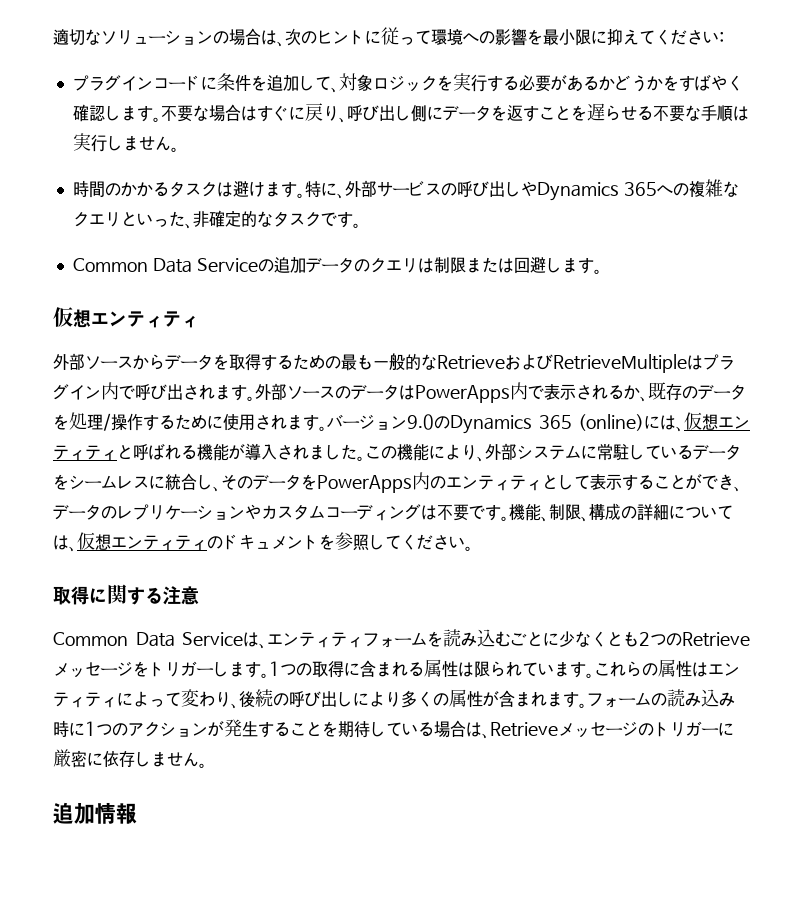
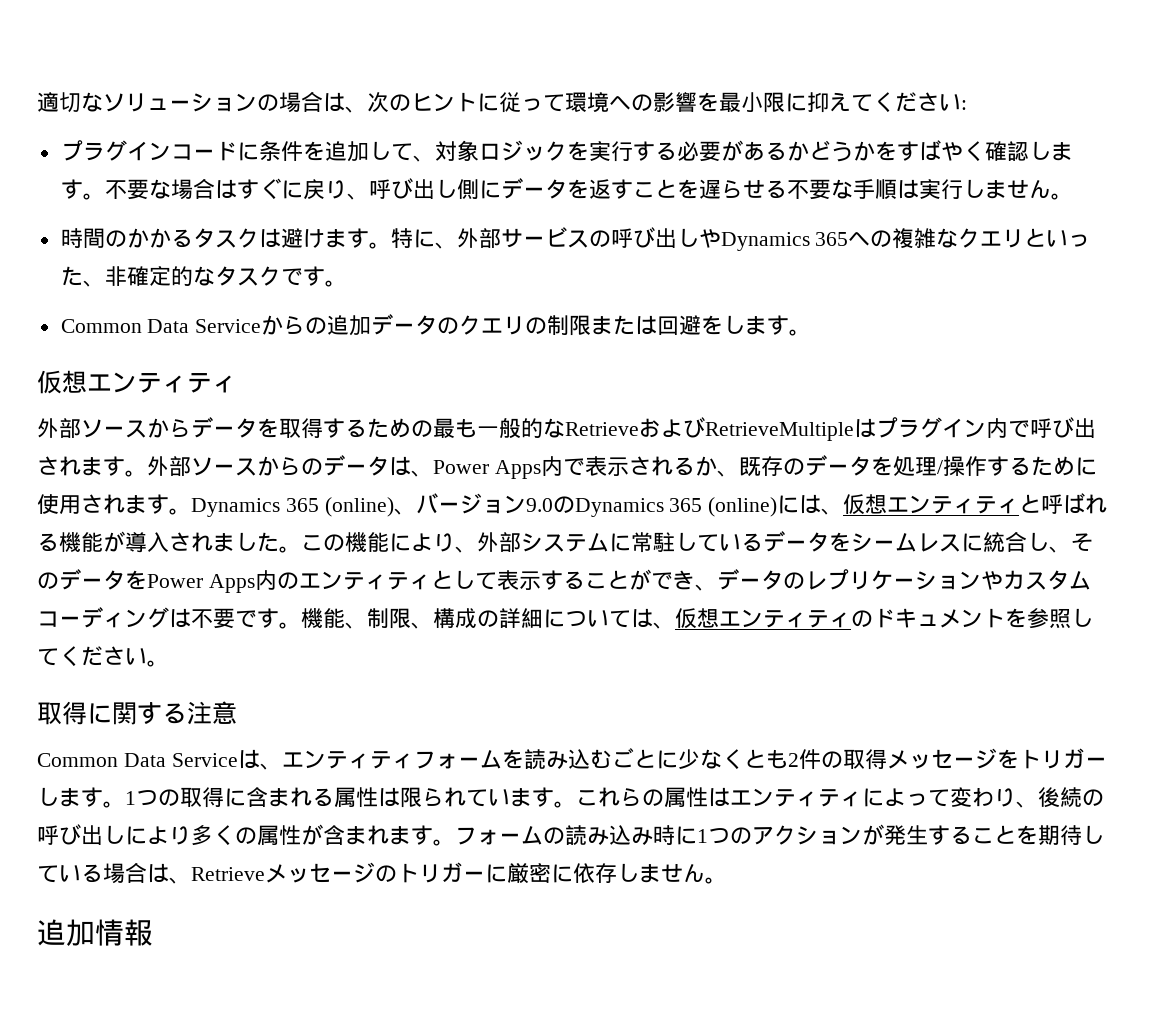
(258, 265) none -> [261,315,306,335] から
[417,258,434,273] は -> [525,317,548,334] の
(546, 265) none -> [701,315,724,335] を
(335, 392) none -> [257,456,301,476] から
[415,385,510,403] PowerApps -> [411,460,541,479] 、Power Apps
(327, 428) none -> [191,497,416,517] Dynamics 365 (online)、
[317,475,412,493] PowerApps -> [147,574,255,593] Power Apps
[650,632,750,647] つのRetrieve -> [798,749,887,770] 件の取得

